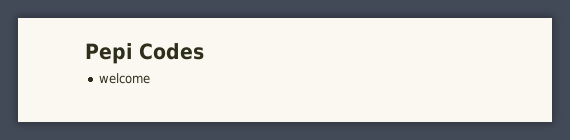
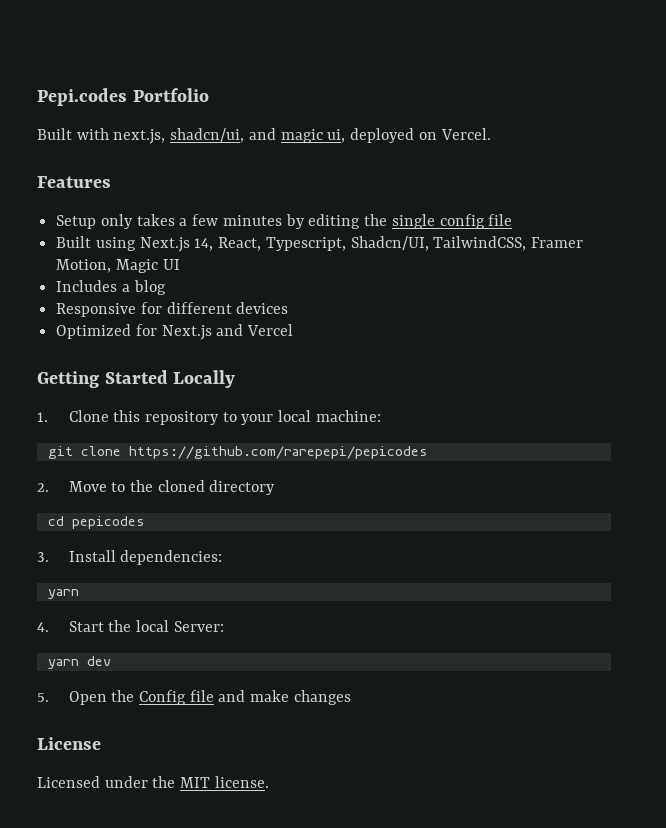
[85,43,204,64] [99,73,151,84] Pepi Codes // welcome -> [37,88,209,106] [37,128,491,144] [37,176,111,188] [56,214,513,229] [56,236,584,252] [56,259,180,273] [56,280,166,295] [56,302,289,317] [56,324,294,340] [37,370,236,388] [37,410,381,425] [47,446,428,459] [37,480,276,495] [47,516,145,529] [37,550,223,565] [47,589,79,599] [37,620,224,632] [47,656,111,669] [37,690,351,705] [37,737,101,750] [37,776,269,788] Pepi.codes Portfolio // Built with next.js, shadcn/ui, and magic ui, deployed on Vercel. // Features // Setup only takes a few minutes by editing the single config file // Built using Next.js 14, React, Typescript, Shadcn/UI, TailwindCSS, Framer Motion, Magic UI // Includes a blog // Responsive for different devices // Optimized for Next.js and Vercel // Getting Started Locally // 1. Clone this repository to your local machine: // git clone https://github.com/rarepepi/pepicodes // 2. Move to the cloned directory // cd pepicodes // 3. Install dependencies: // yarn // 4. Start the local Server: // yarn dev // 5. Open the Config file and make changes // License // Licensed under the MIT license.

